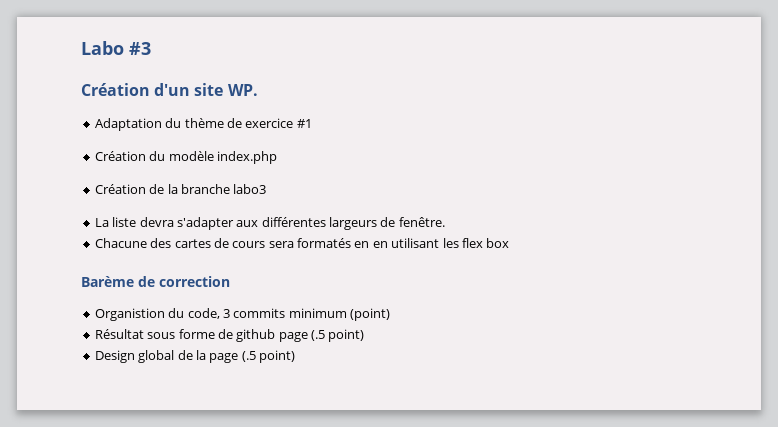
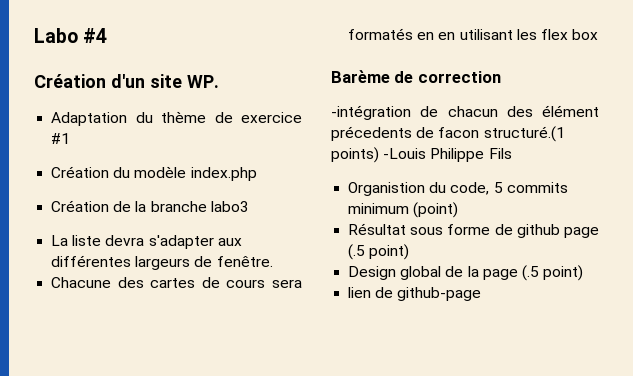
[129,42,151,55] #3 -> [83,28,108,43] #4
(230, 281) none -> [331,105,599,120] [331,126,565,142] [331,147,512,163] // -intégration de chacun des élément précedents de facon structuré.(1 points) -Louis Philippe Fils
[222,309,230,318] 3 -> [493,182,503,193] 5
(295, 356) none -> [348,287,482,301] // lien de github-page

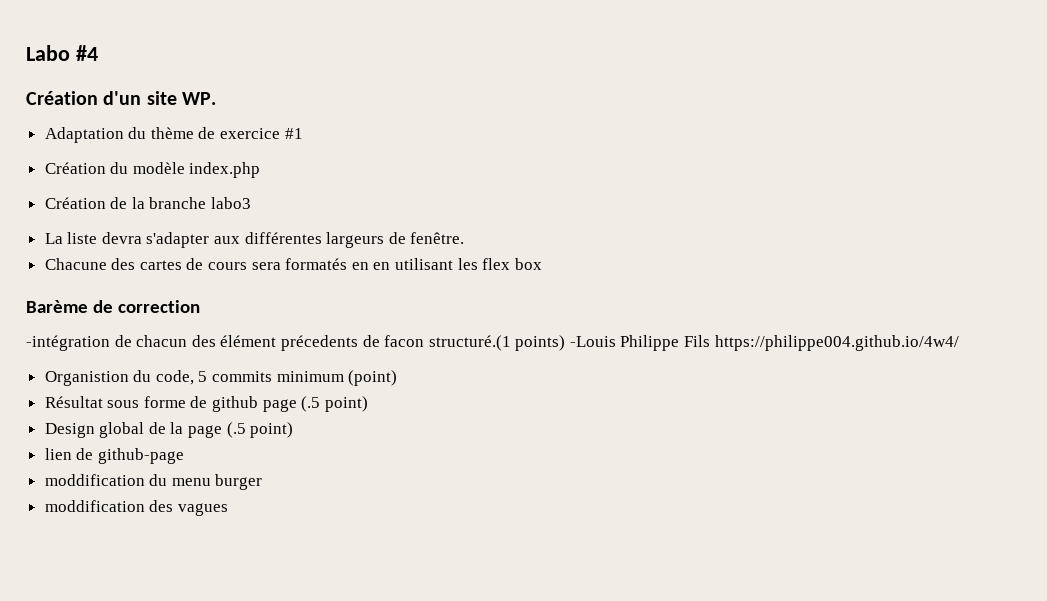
(512, 153) none -> [714,335,959,351] https://philippe004.github.io/4w4/
(482, 294) none -> [44,474,263,490] [44,500,228,516] // moddification du menu burger // moddification des vagues

